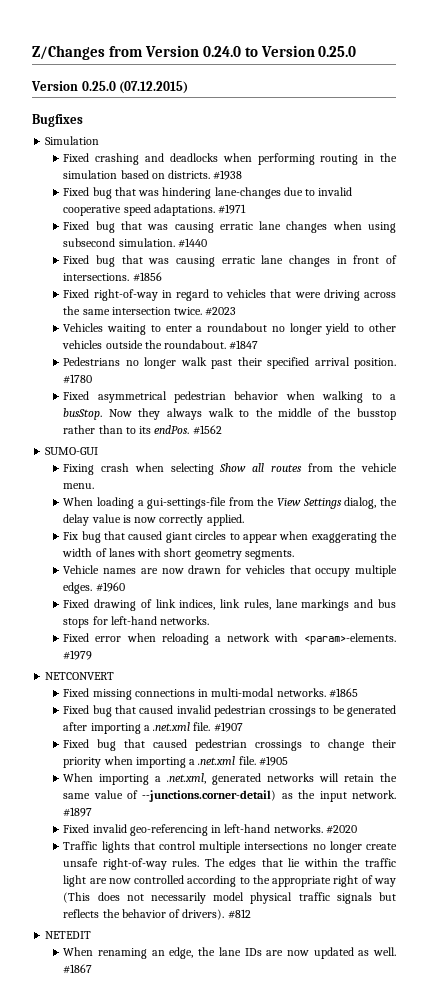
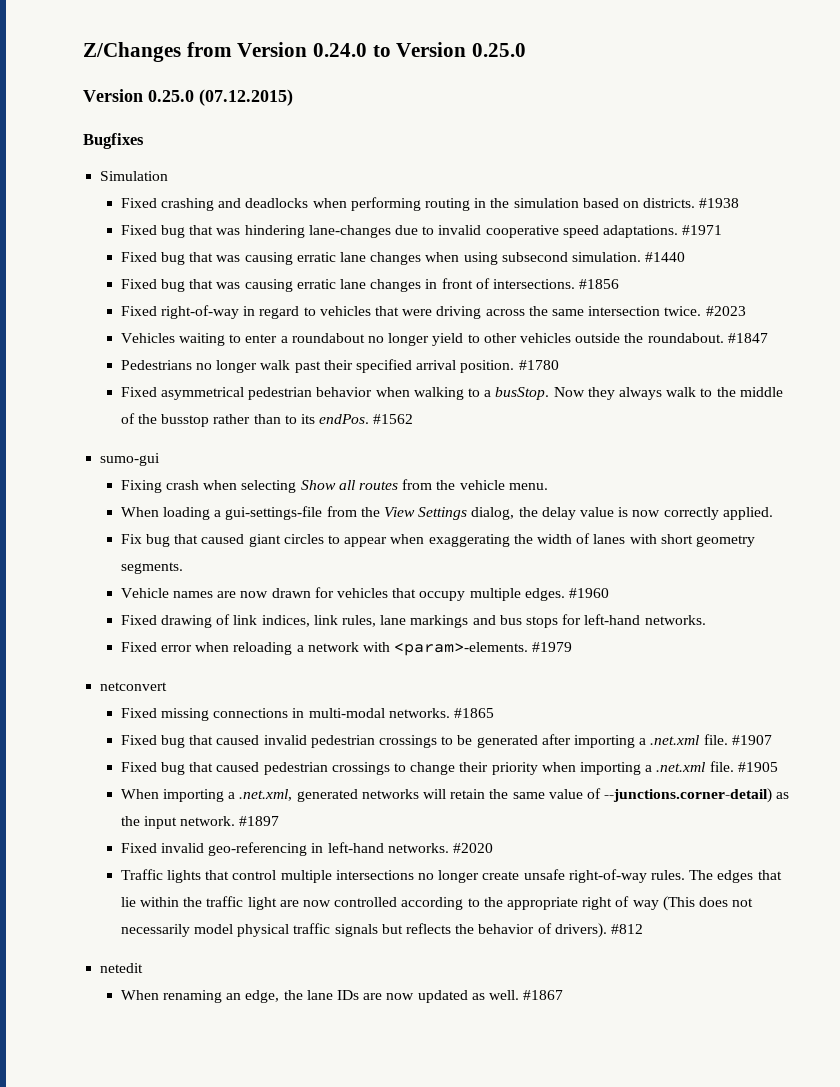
[45,447,99,455] SUMO-GUI -> [100,453,161,466] sumo-gui
[45,672,115,680] NETCONVERT -> [100,682,168,691] netconvert
[45,931,92,939] NETEDIT -> [100,963,144,973] netedit

